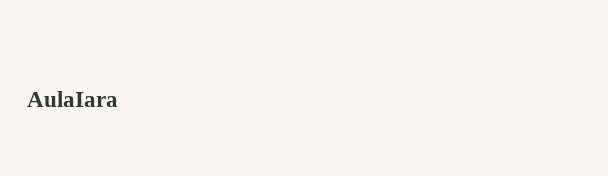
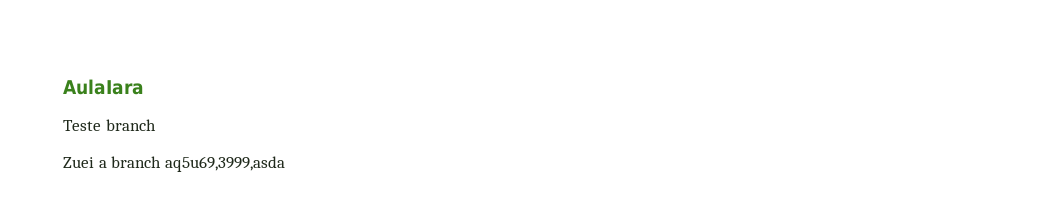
(118, 99) none -> [63,119,156,131] [63,156,285,172] // Teste branch // Zuei a branch aq5u69,3999,asda

